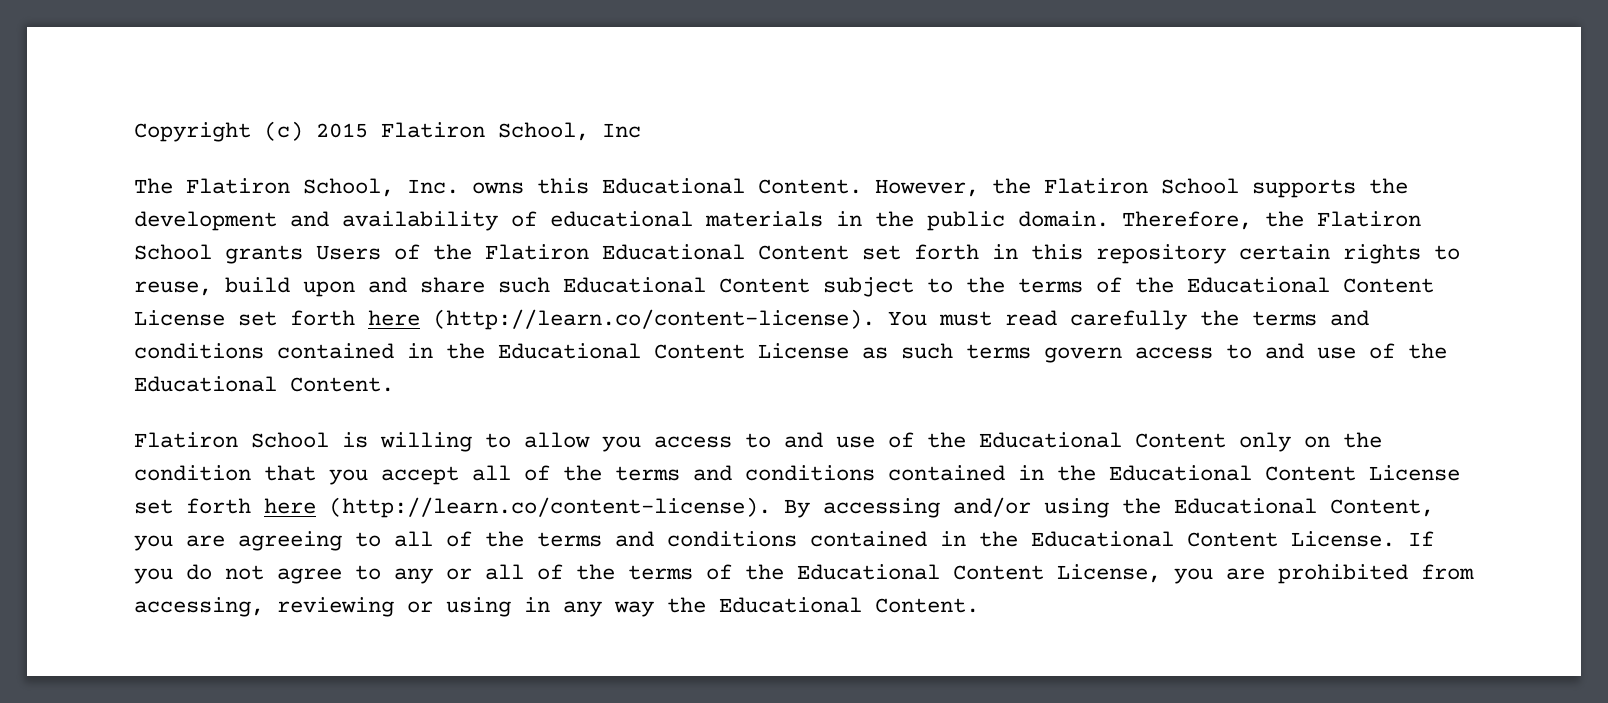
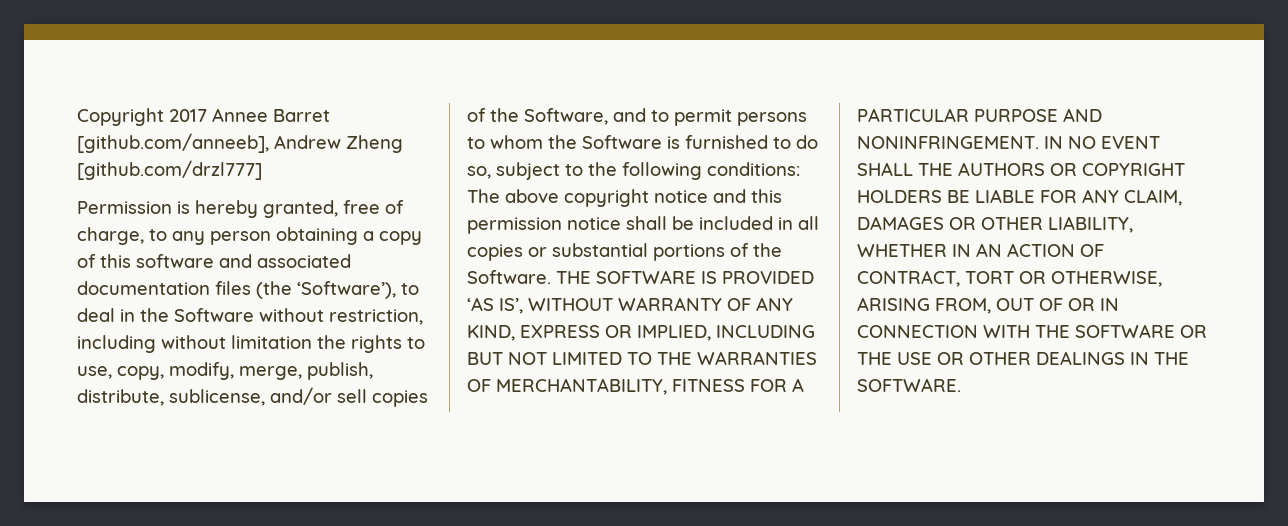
[264,121,641,141] [134,178,1408,198] [134,211,1421,231] [134,244,1460,264] [134,277,1434,297] [134,309,1369,330] [134,343,1447,363] [134,376,394,392] [134,432,1382,452] [134,465,1460,485] [134,497,1434,518] [134,531,1434,551] [134,564,1474,584] [134,597,979,617] (c) 2015 Flatiron School, Inc // The Flatiron School, Inc. owns this Educational Content. However, the Flatiron School supports the development and availability of educational materials in the public domain. Therefore, the Flatiron School grants Users of the Flatiron Educational Content set forth in this repository certain rights to reuse, build upon and share such Educational Content subject to the terms of the Educational Content License set forth here (http://learn.co/content-license). You must read carefully the terms and conditions contained in the Educational Content License as such terms govern access to and use of the Educational Content. // Flatiron School is willing to allow you access to and use of the Educational Content only on the condition that you accept all of the terms and conditions contained in the Educational Content License set forth here (http://learn.co/content-license). By accessing and/or using the Educational Content, you are agreeing to all of the terms and conditions contained in the Educational Content License. If you do not agree to any or all of the terms of the Educational Content License, you are prohibited from accessing, reviewing or using in any way the Educational Content. -> [169,108,330,122] [77,133,403,153] [77,160,262,180] [77,200,404,218] [77,227,422,245] [77,254,351,268] [77,281,419,299] [77,308,423,325] [77,335,425,353] [77,362,373,380] [77,387,428,407] [467,108,807,126] [467,135,818,149] [467,162,800,180] [467,189,782,207] [467,216,819,234] [467,243,782,261] [467,270,814,284] [467,297,793,314] [467,325,815,341] [467,351,817,365] [467,378,804,395] [857,108,1102,122] [857,136,1160,149] [857,162,1185,176] [857,189,1182,206] [857,216,1133,233] [857,243,1104,257] [857,270,1162,287] [857,297,1119,314] [857,324,1207,338] [857,351,1189,365] [857,378,961,392] 2017 Annee Barret [github.com/anneeb], Andrew Zheng [github.com/drzl777] // Permission is hereby granted, free of charge, to any person obtaining a copy of this software and associated documentation files (the ‘Software’), to deal in the Software without restriction, including without limitation the rights to use, copy, modify, merge, publish, distribute, sublicense, and/or sell copies of the Software, and to permit persons to whom the Software is furnished to do so, subject to the following conditions: The above copyright notice and this permission notice shall be included in all copies or substantial portions of the Software. THE SOFTWARE IS PROVIDED ‘AS IS’, WITHOUT WARRANTY OF ANY KIND, EXPRESS OR IMPLIED, INCLUDING BUT NOT LIMITED TO THE WARRANTIES OF MERCHANTABILITY, FITNESS FOR A PARTICULAR PURPOSE AND NONINFRINGEMENT. IN NO EVENT SHALL THE AUTHORS OR COPYRIGHT HOLDERS BE LIABLE FOR ANY CLAIM, DAMAGES OR OTHER LIABILITY, WHETHER IN AN ACTION OF CONTRACT, TORT OR OTHERWISE, ARISING FROM, OUT OF OR IN CONNECTION WITH THE SOFTWARE OR THE USE OR OTHER DEALINGS IN THE SOFTWARE.

